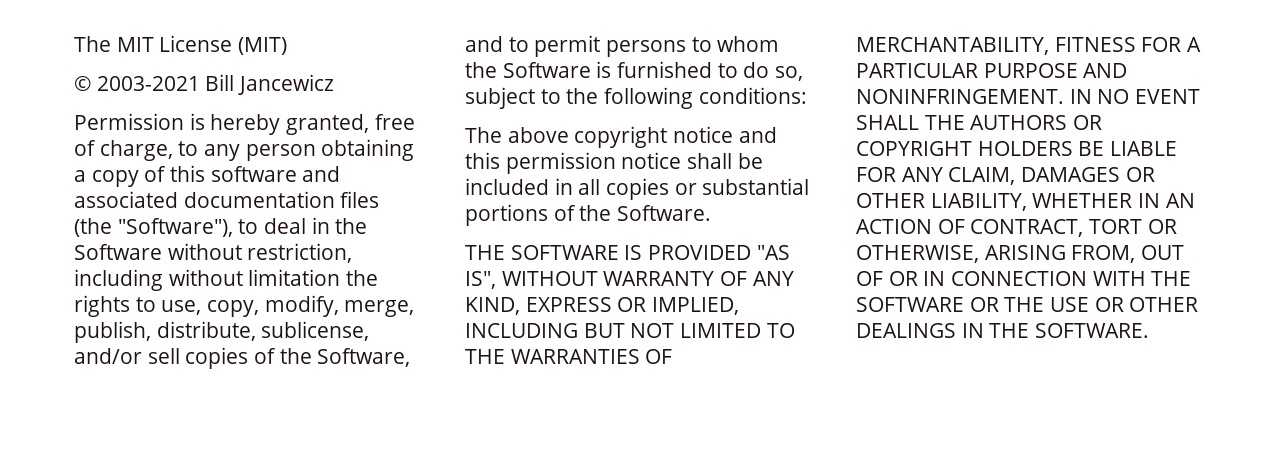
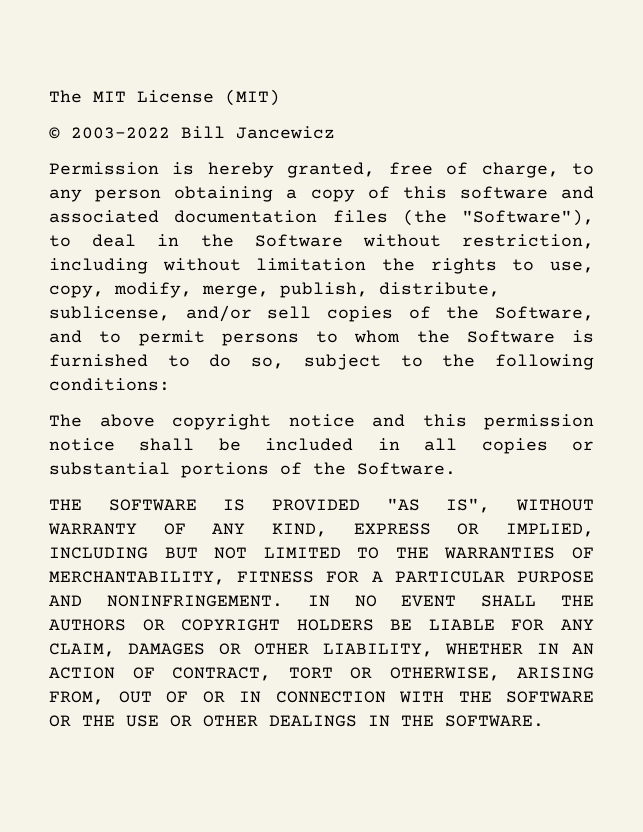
[96,76,200,91] 2003-2021 -> [71,127,170,139] 2003-2022

